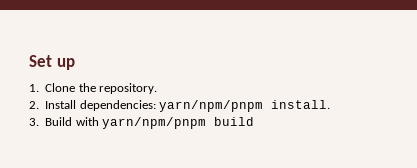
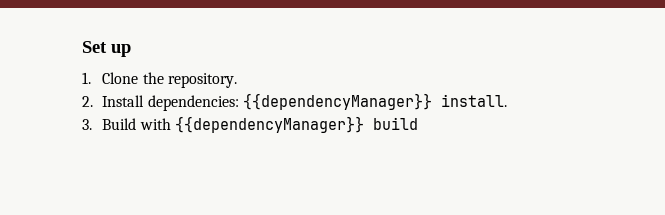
[159,100,263,112] yarn/npm/pnpm -> [242,93,432,110] {{dependencyManager}}
[102,117,206,129] yarn/npm/pnpm -> [174,116,364,133] {{dependencyManager}}

